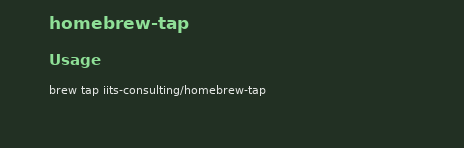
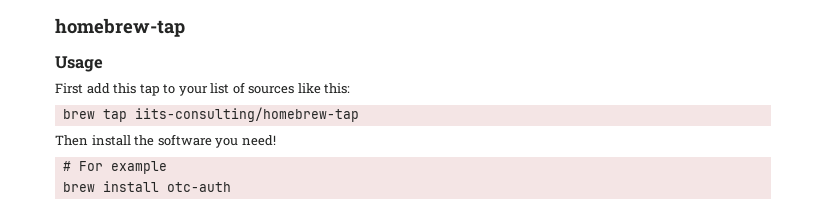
[49,85,266,96] brew tap iits-consulting/homebrew-tap -> [55,82,351,96] [62,107,359,122] [55,134,276,148] [62,161,167,174] [62,181,231,192] First add this tap to your list of sources like this: // brew tap iits-consulting/homebrew-tap // Then install the software you need! // # For example // brew install otc-auth

